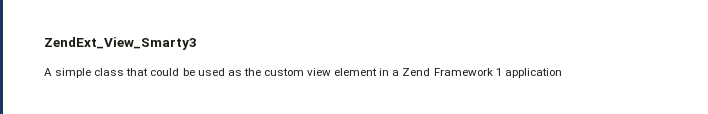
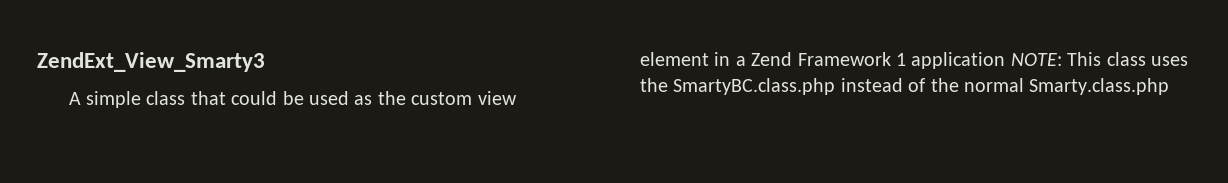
(562, 73) none -> [1010,52,1188,66] [640,78,1170,95] NOTE: This class uses the SmartyBC.class.php instead of the normal Smarty.class.php

